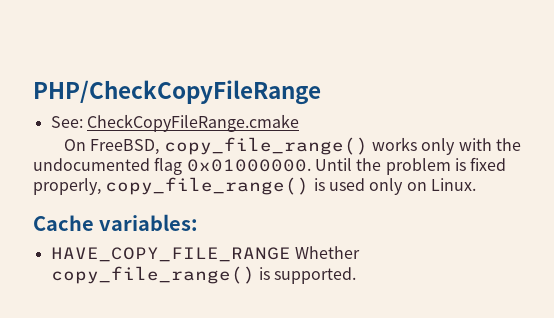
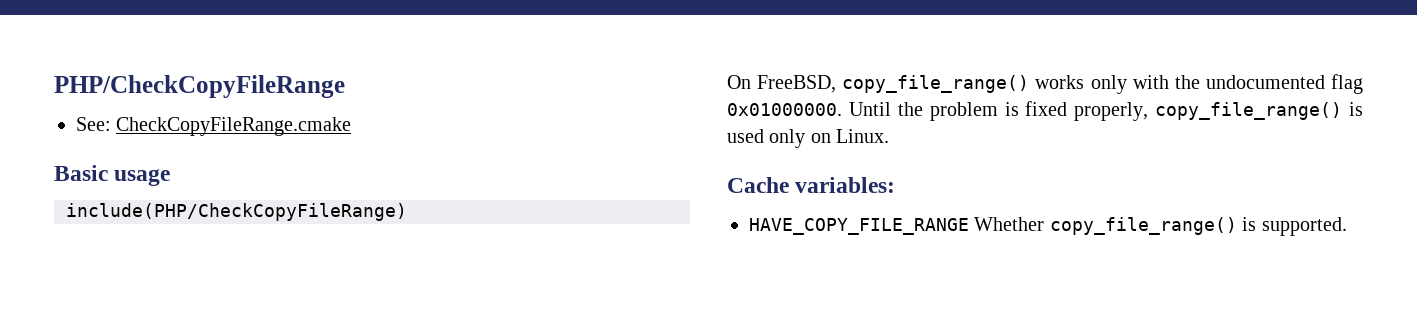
(299, 123) none -> [54,165,171,186] [66,203,407,221] // Basic usage // include(PHP/CheckCopyFileRange)

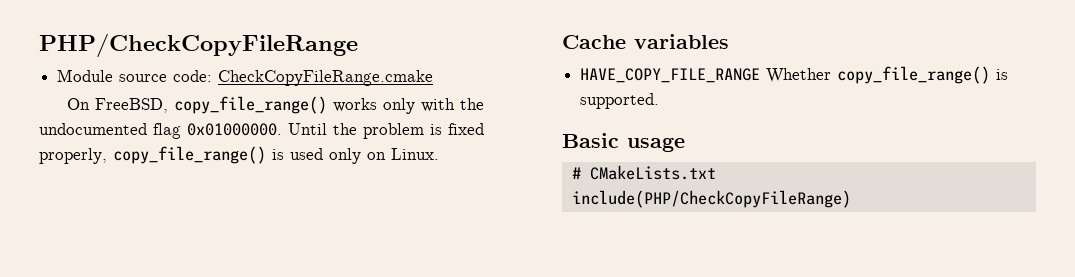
[76,117,352,136] [54,165,171,186] [66,203,407,221] See: CheckCopyFileRange.cmake // Basic usage // include(PHP/CheckCopyFileRange) -> [57,69,434,86] Module source code: CheckCopyFileRange.cmake
[795,177,896,193] variables: -> [634,34,729,49] variables
(1347, 226) none -> [562,133,685,152] [571,165,716,180] [571,190,851,208] // Basic usage // # CMakeLists.txt // include(PHP/CheckCopyFileRange)

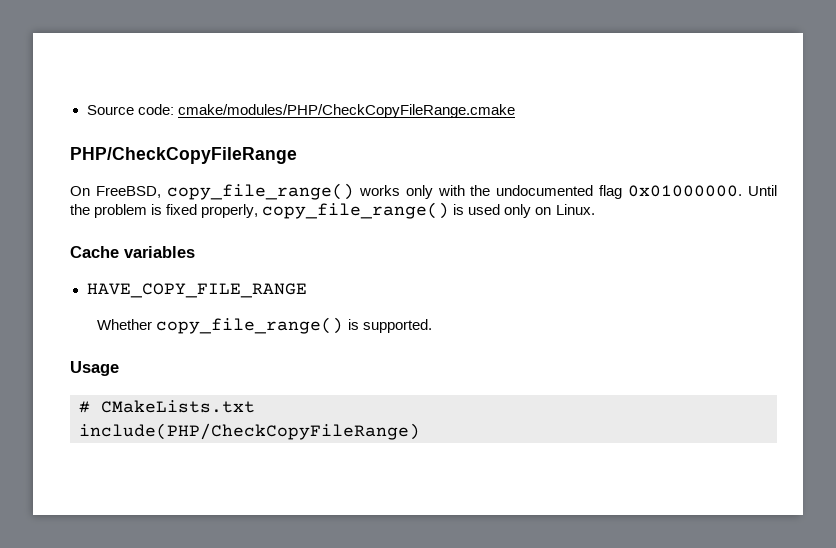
[39,33,358,58] [57,69,434,86] PHP/CheckCopyFileRange // Module source code: CheckCopyFileRange.cmake -> [86,104,515,118] [70,147,297,164] Source code: cmake/modules/PHP/CheckCopyFileRange.cmake // PHP/CheckCopyFileRange
(761, 75) none -> (307, 290) //
[562,133,685,152] Basic usage -> [70,361,119,376] Usage

